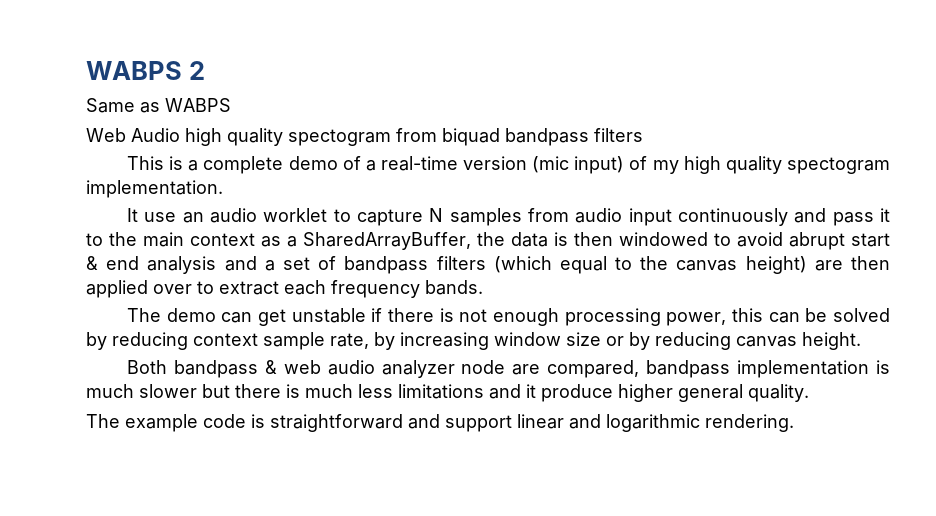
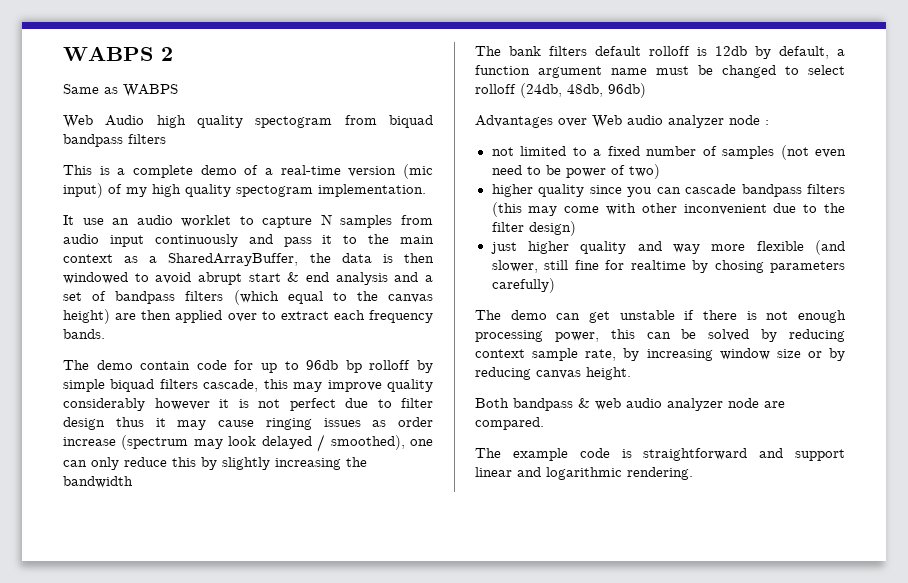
(483, 287) none -> [63,360,433,373] [63,379,433,392] [63,398,433,411] [63,417,433,430] [63,434,433,452] [63,457,367,470] [63,476,133,488] [475,46,845,59] [475,65,845,78] [475,83,646,98] [475,115,769,128] [491,145,846,160] [491,164,660,179] [491,184,845,197] [491,202,845,217] [491,221,576,236] [490,240,845,255] [491,260,845,273] [491,278,555,293] // The demo contain code for up to 96db bp rolloff by simple biquad filters cascade, this may improve quality considerably however it is not perfect due to filter design thus it may cause ringing issues as order increase (spectrum may look delayed / smoothed), one can only reduce this by slightly increasing the bandwidth // The bank filters default rolloff is 12db by default, a function argument name must be changed to select rolloff (24db, 48db, 96db) // Advantages over Web audio analyzer node : // not limited to a fixed number of samples (not even need to be power of two) // higher quality since you can cascade bandpass filters (this may come with other inconvenient due to the filter design) // just higher quality and way more flexible (and slower, still fine for realtime by chosing parameters carefully)
[547,360,890,378] [86,384,809,402] compared, bandpass implementation is much slower but there is much less limitations and it produce higher general quality. -> [475,417,544,430] compared.

